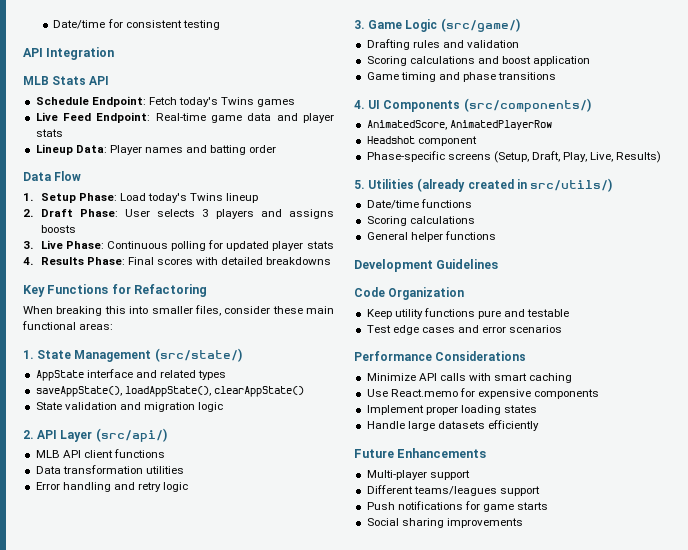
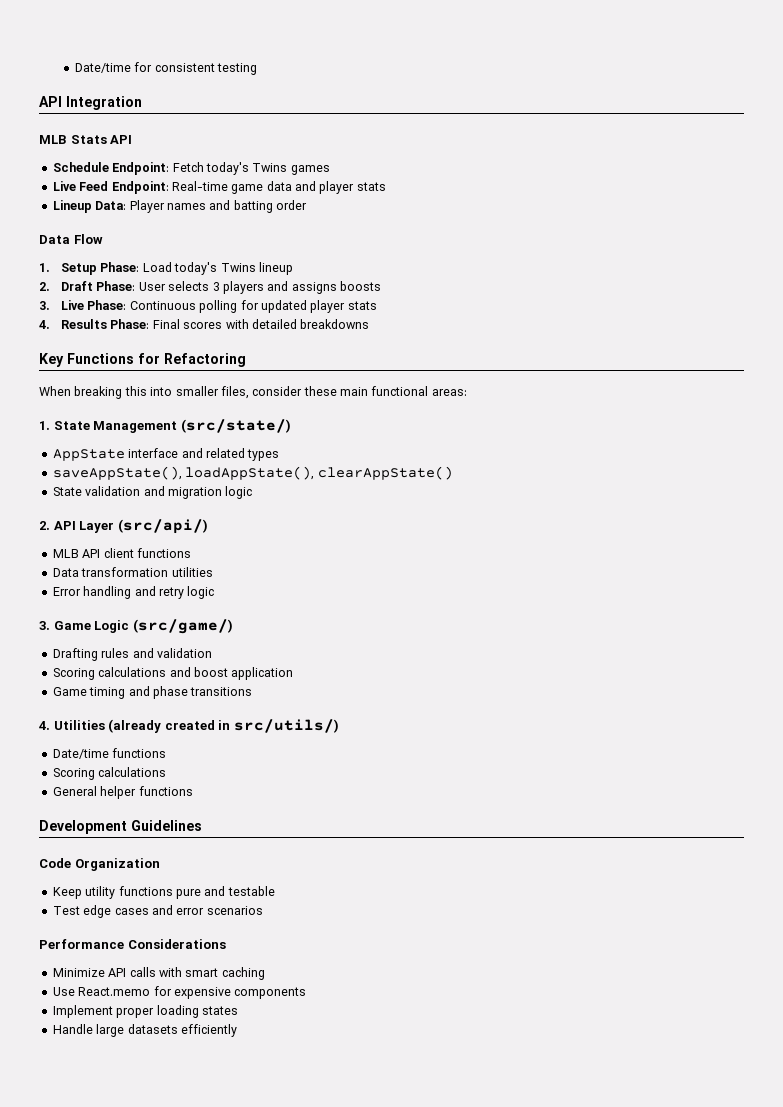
[368,98,591,112] [366,120,552,130] [366,136,477,146] [366,151,662,163] [354,180,365,189] UI Components (src/components/) // AnimatedScore, AnimatedPlayerRow // Headshot component // Phase-specific screens (Setup, Draft, Play, Live, Results) // 5. -> (50, 725) none
[354,448,487,458] [366,470,470,480] [366,485,540,496] [366,501,549,512] [366,518,523,528] // Future Enhancements // Multi-player support // Different teams/leagues support // Push notifications for game starts // Social sharing improvements -> (237, 1030) none

